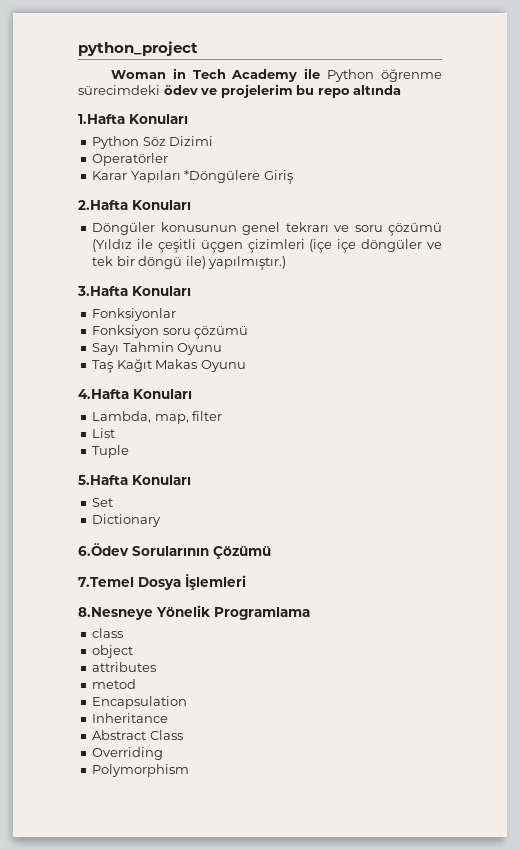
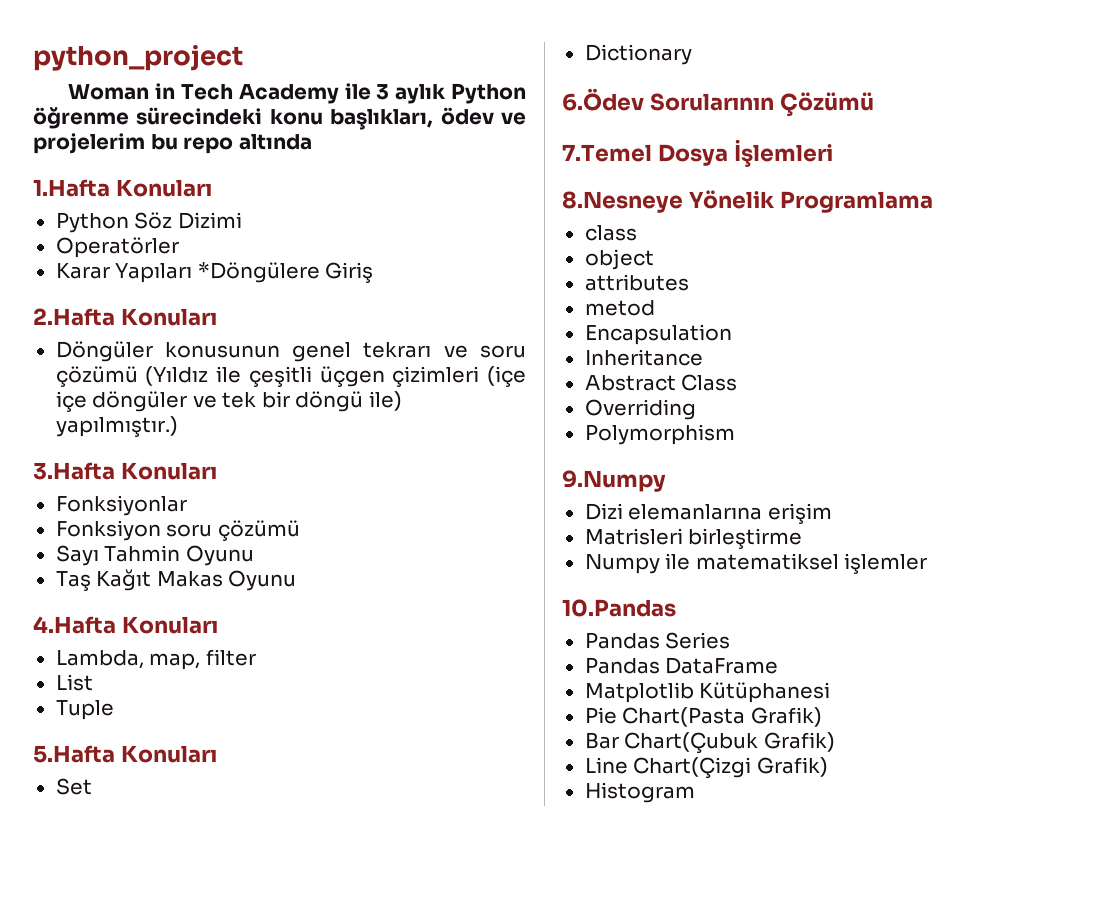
[327,69,442,82] [78,85,160,95] Python öğrenme sürecimdeki -> [376,83,526,104] [33,107,434,130] 3 aylık Python öğrenme sürecindeki konu başlıkları,
(190, 770) none -> [562,470,666,492] [584,503,832,524] [584,528,803,549] [584,553,928,574] [562,599,676,617] [584,632,731,649] [584,657,779,674] [584,682,831,703] [584,707,822,727] [584,732,835,754] [584,757,828,779] [584,782,695,803] // 9.Numpy // Dizi elemanlarına erişim // Matrisleri birleştirme // Numpy ile matematiksel işlemler // 10.Pandas // Pandas Series // Pandas DataFrame // Matplotlib Kütüphanesi // Pie Chart(Pasta Grafik) // Bar Chart(Çubuk Grafik) // Line Chart(Çizgi Grafik) // Histogram

